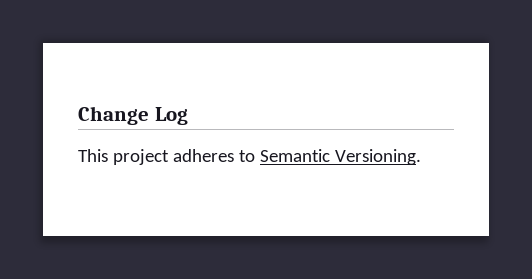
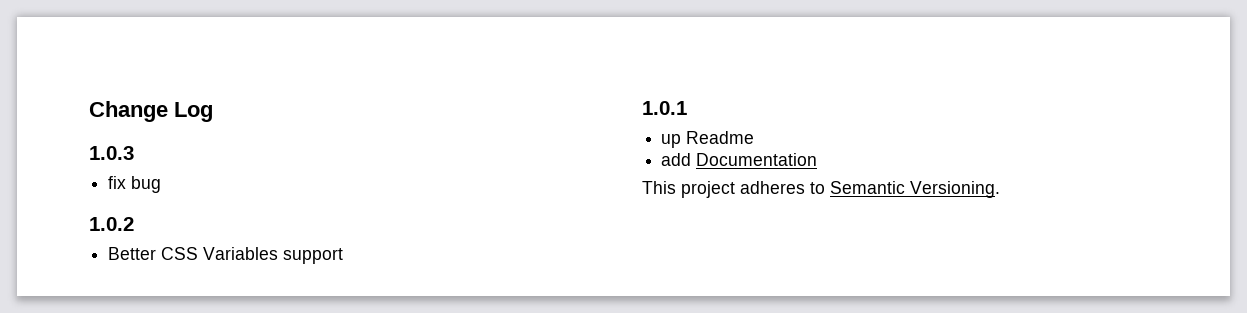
(188, 116) none -> [89,146,134,160] [108,176,162,193] [89,217,134,231] [108,247,344,264] [642,101,687,115] [661,131,755,148] [661,153,818,166] // 1.0.3 // fix bug // 1.0.2 // Better CSS Variables support // 1.0.1 // up Readme // add Documentation

